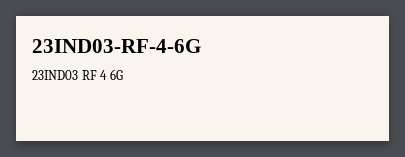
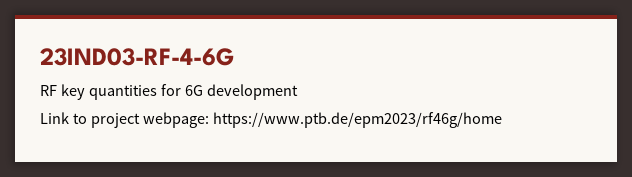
[32,69,123,80] 23IND03 RF 4 6G -> [40,84,298,100] [40,112,502,128] RF key quantities for 6G development // Link to project webpage: https://www.ptb.de/epm2023/rf46g/home

